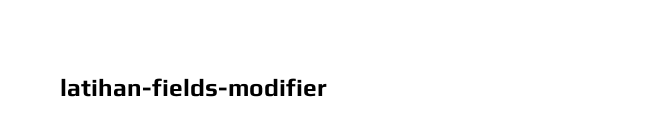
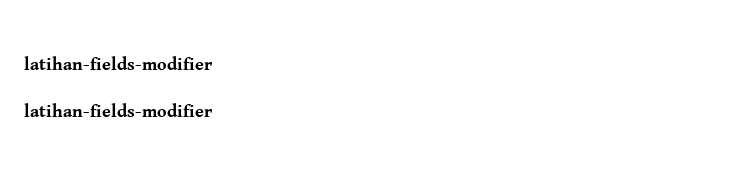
[60,78,327,97] latihan-fields-modifier -> [24,56,213,70] [24,103,213,117] latihan-fields-modifier // latihan-fields-modifier

